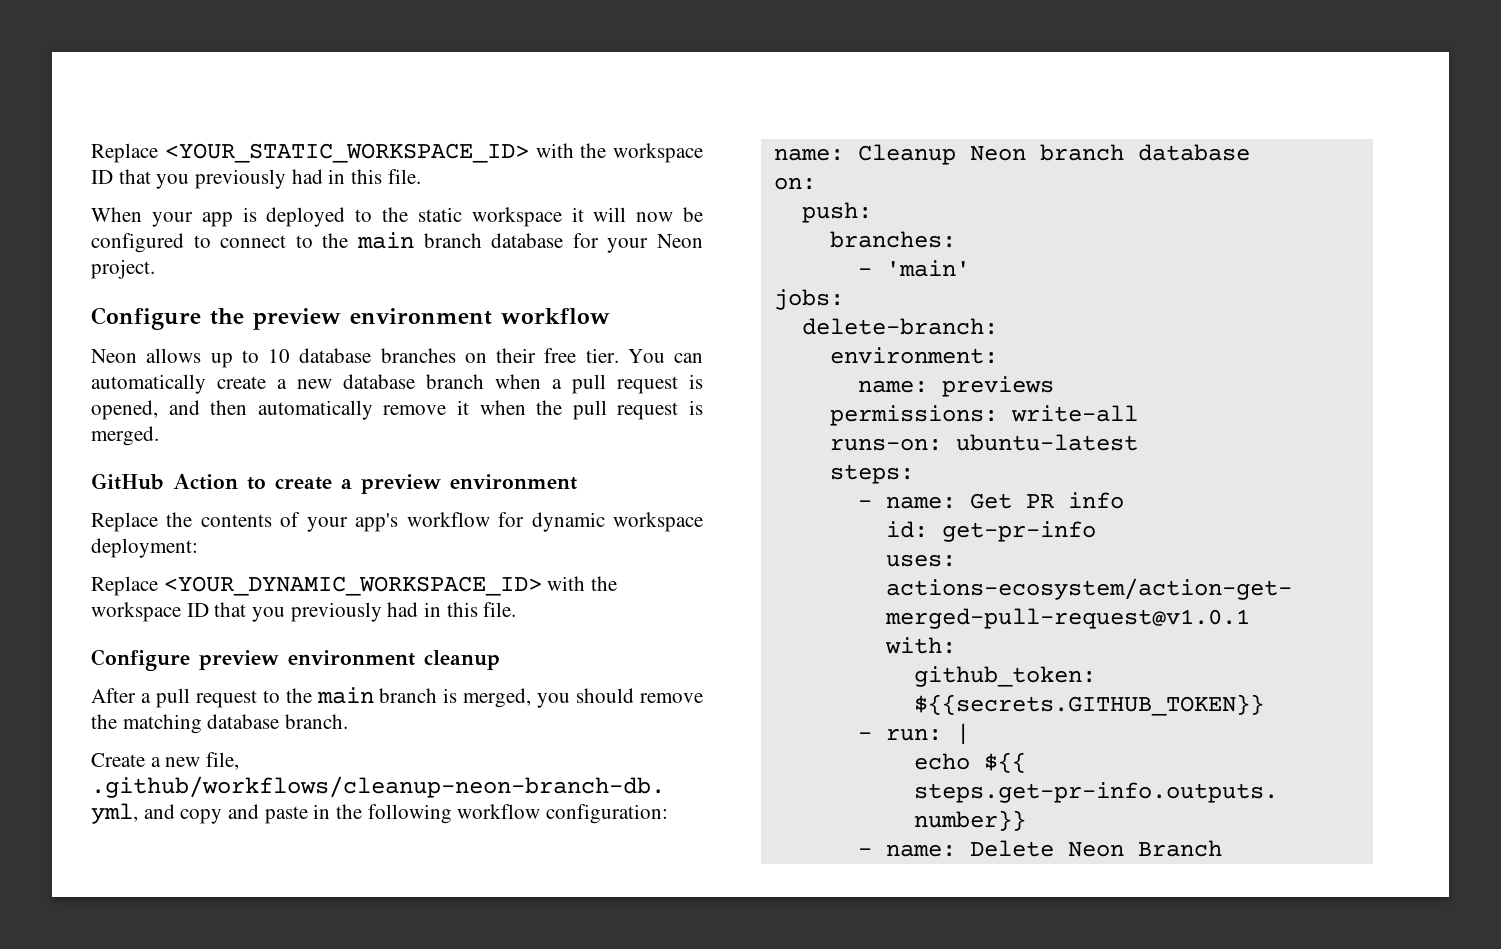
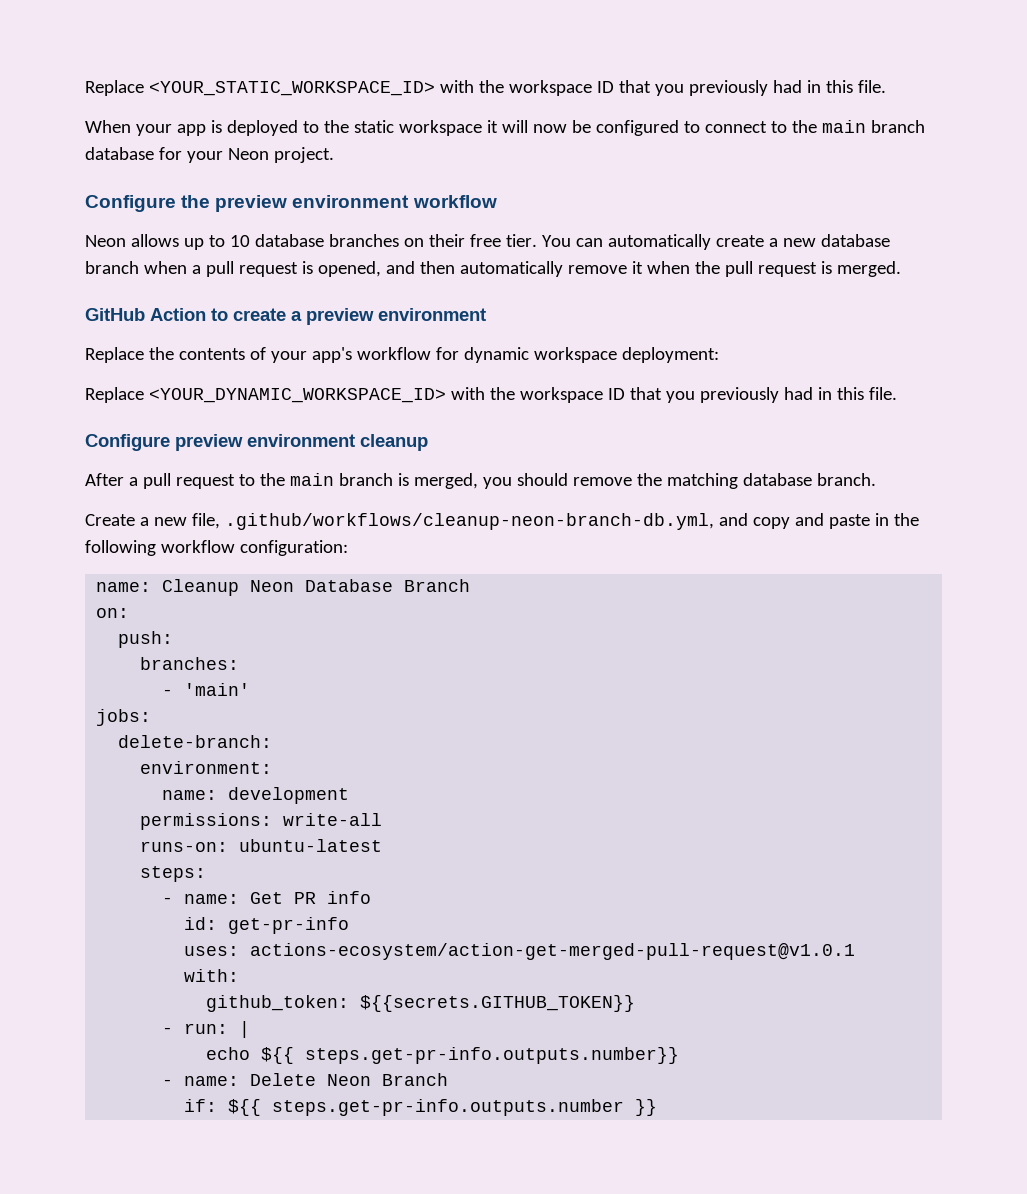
[1039,144,1250,161] branch database -> [305,579,471,592] Database Branch
[941,376,1054,397] previews -> [228,787,350,804] development
(1222, 848) none -> [184,1099,658,1116] // if: ${{ steps.get-pr-info.outputs.number }}

